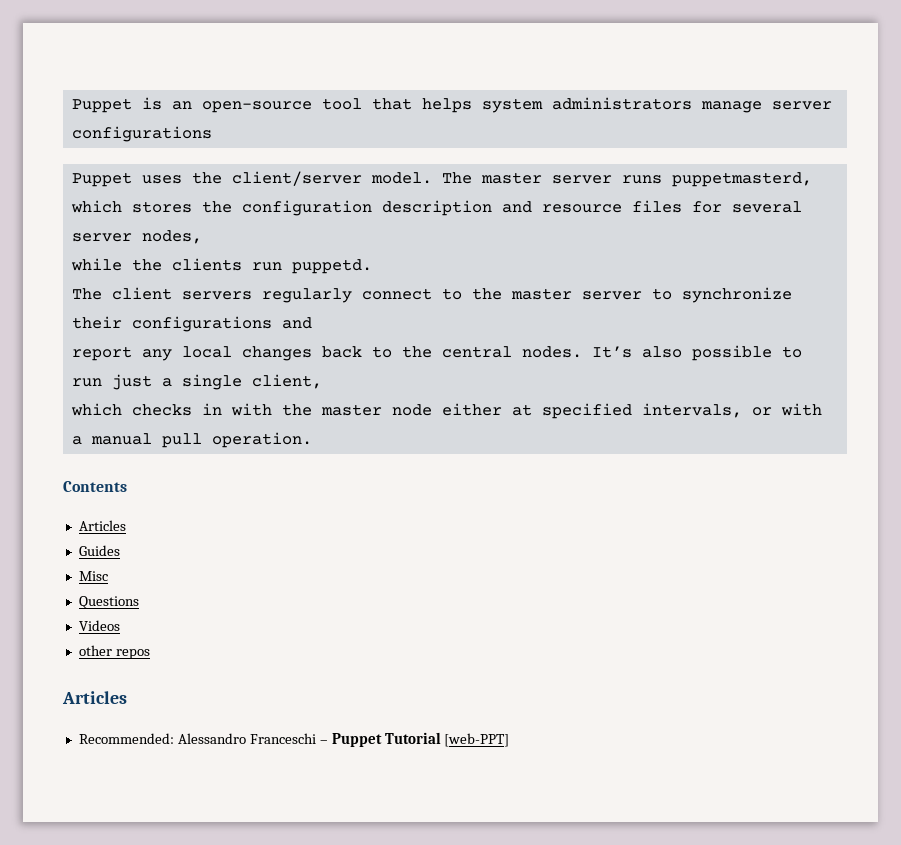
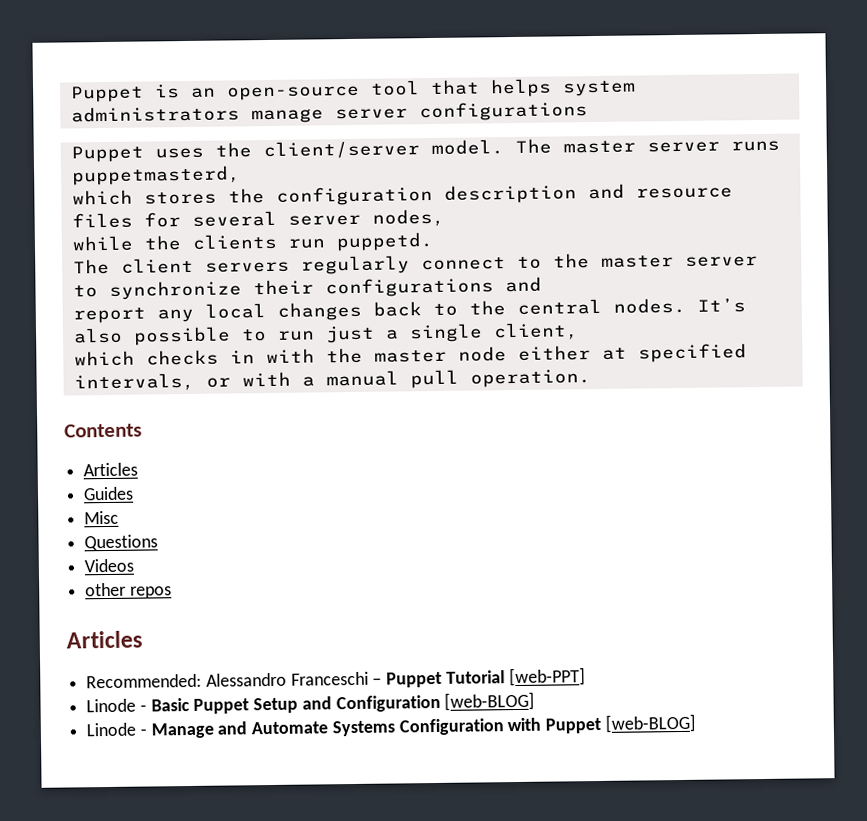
(510, 740) none -> [86,691,536,714] [86,713,696,739] // Linode - Basic Puppet Setup and Configuration [web-BLOG] // Linode - Manage and Automate Systems Configuration with Puppet [web-BLOG]

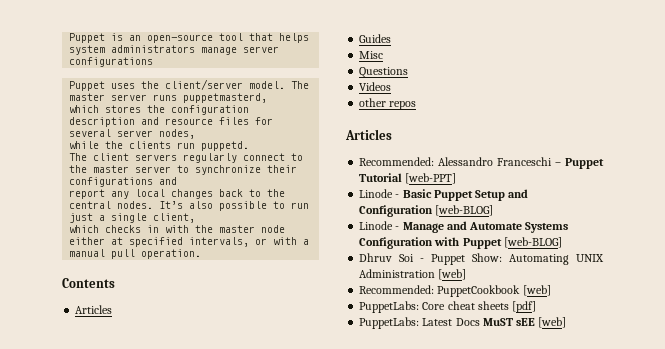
(696, 723) none -> [359,253,604,265] [359,269,467,280] [359,285,551,297] [359,301,537,313] [359,317,567,329] // Dhruv Soi - Puppet Show: Automating UNIX Administration [web] // Recommended: PuppetCookbook [web] // PuppetLabs: Core cheat sheets [pdf] // PuppetLabs: Latest Docs MuST sEE [web]

